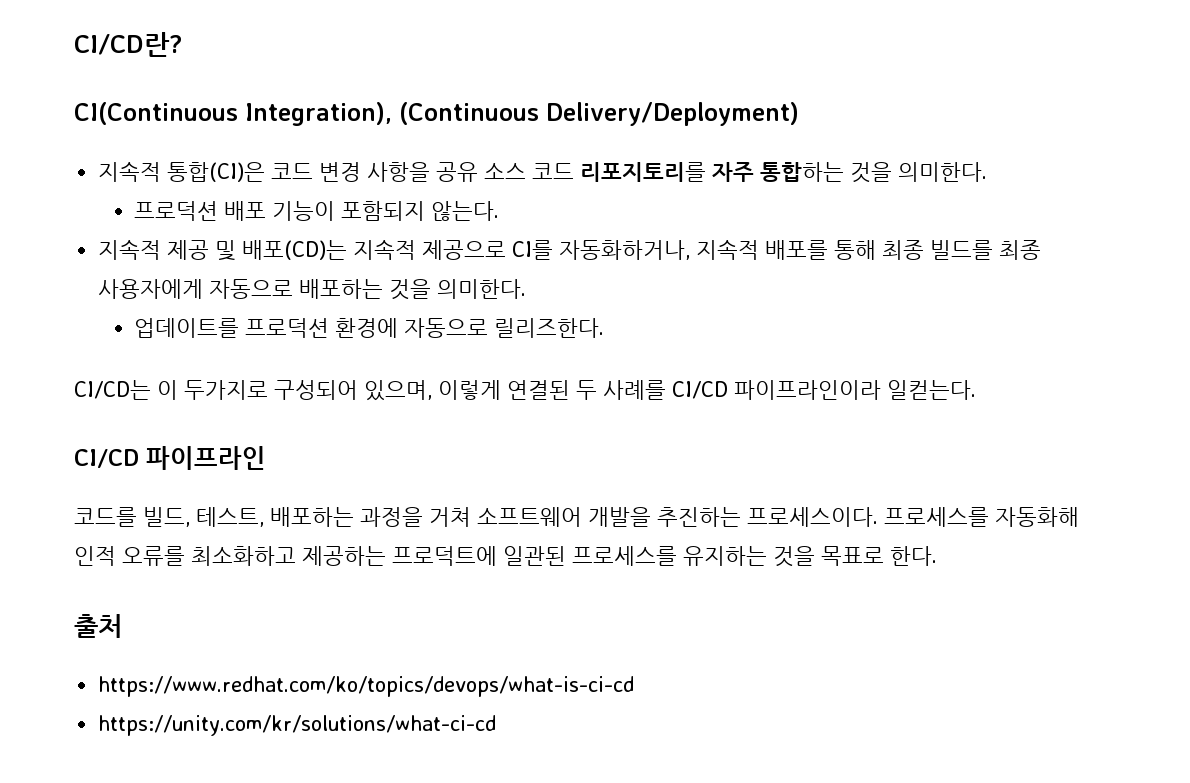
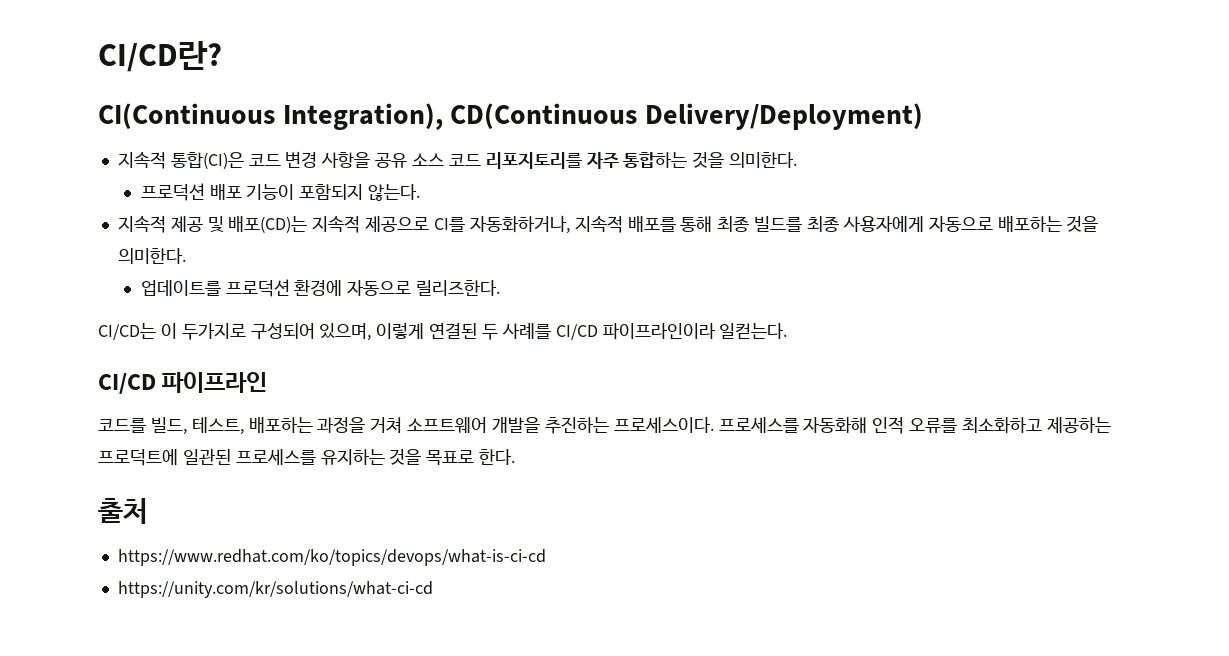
[399,102,539,125] (Continuous -> [450,103,638,129] CD(Continuous

